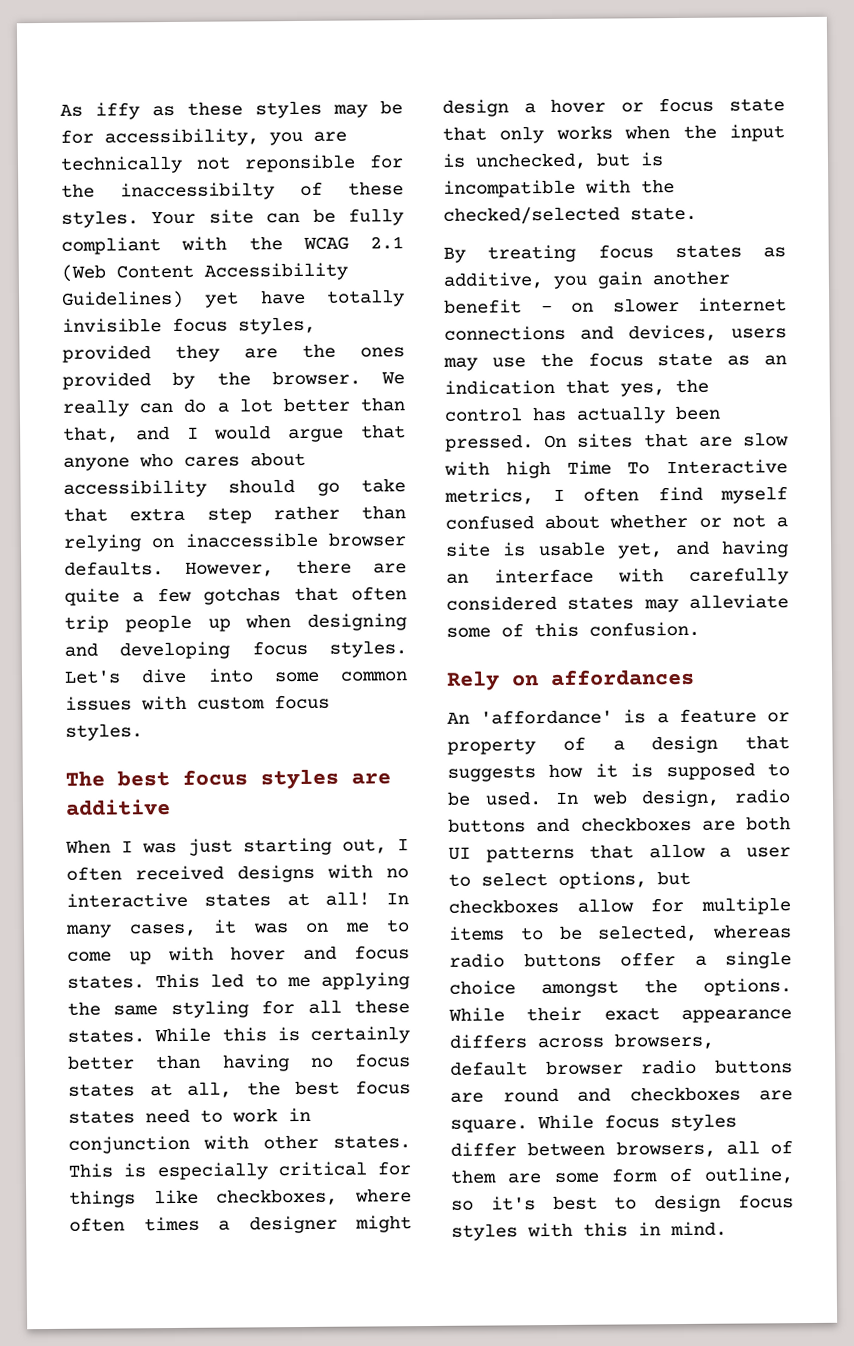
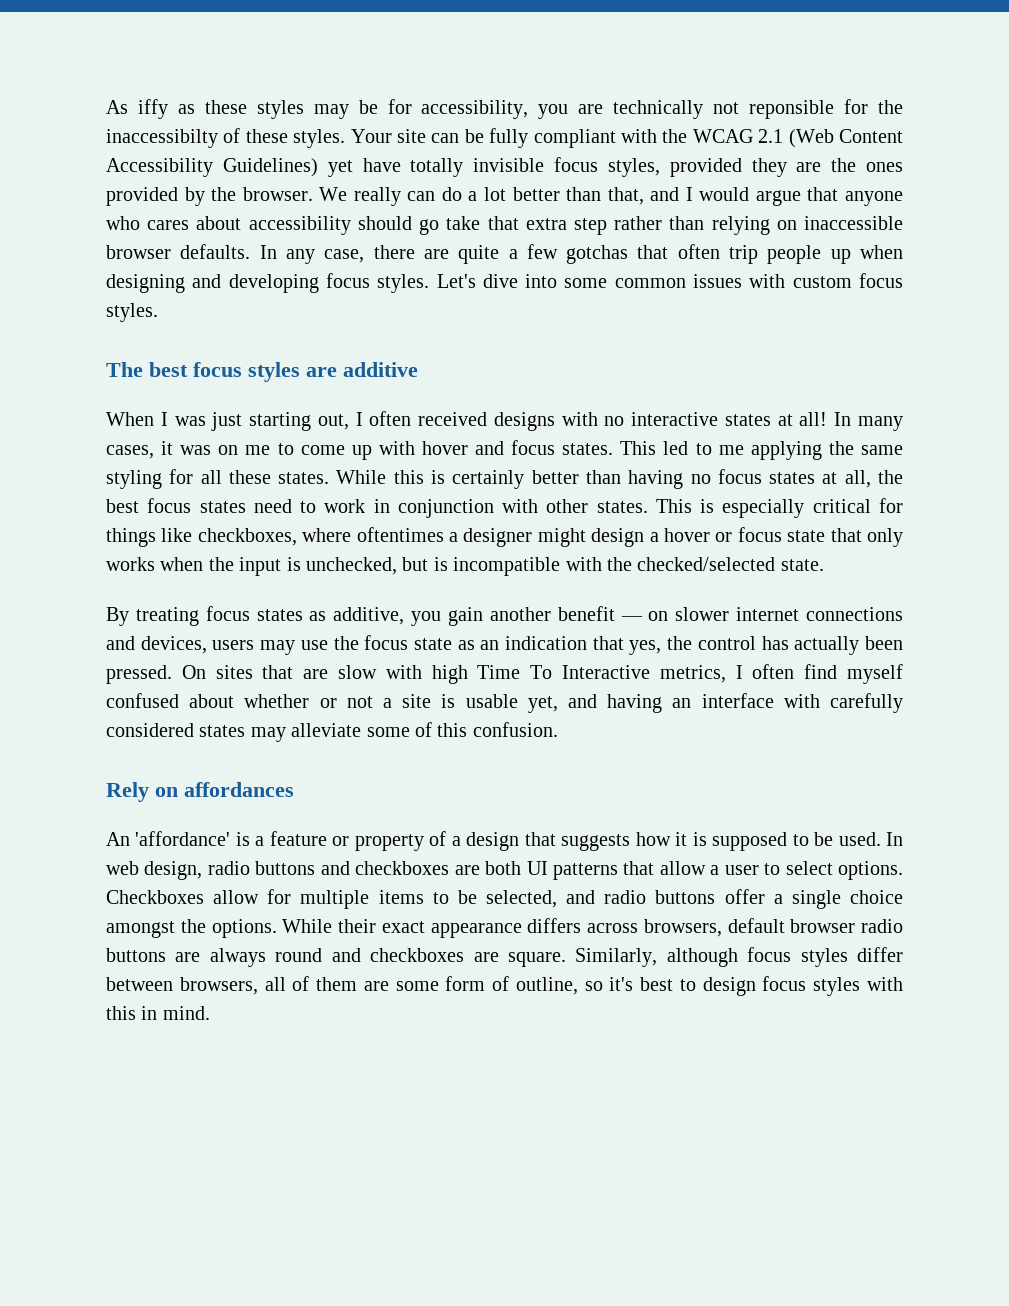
[185,562,275,577] However, -> [259,245,365,264] In any case,
[69,1216,200,1232] often times -> [356,527,444,542] oftentimes
[540,305,553,313] - -> [620,616,643,621] —
[558,870,691,889] [448,898,559,914] options, but checkboxes -> [838,861,903,880] [106,890,204,904] options. Checkboxes
[712,924,792,939] whereas -> [566,890,596,904] and
(484, 1097) none -> [209,948,266,967] always
[537,1114,594,1130] While -> [575,948,738,967] Similarly, although

